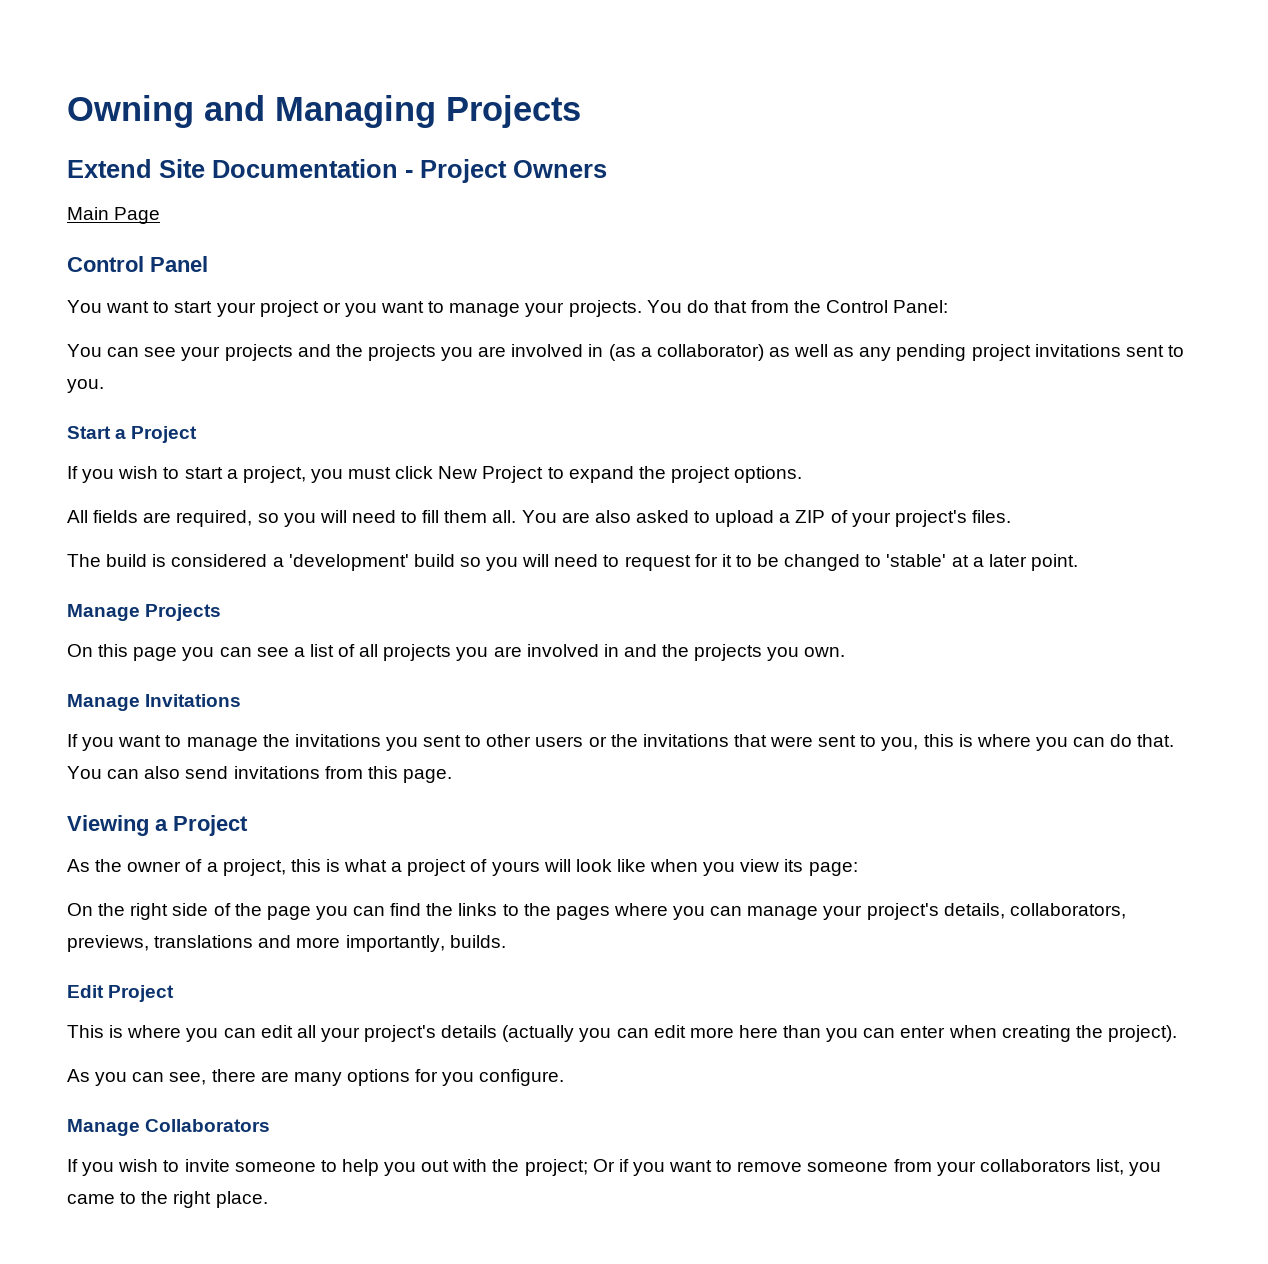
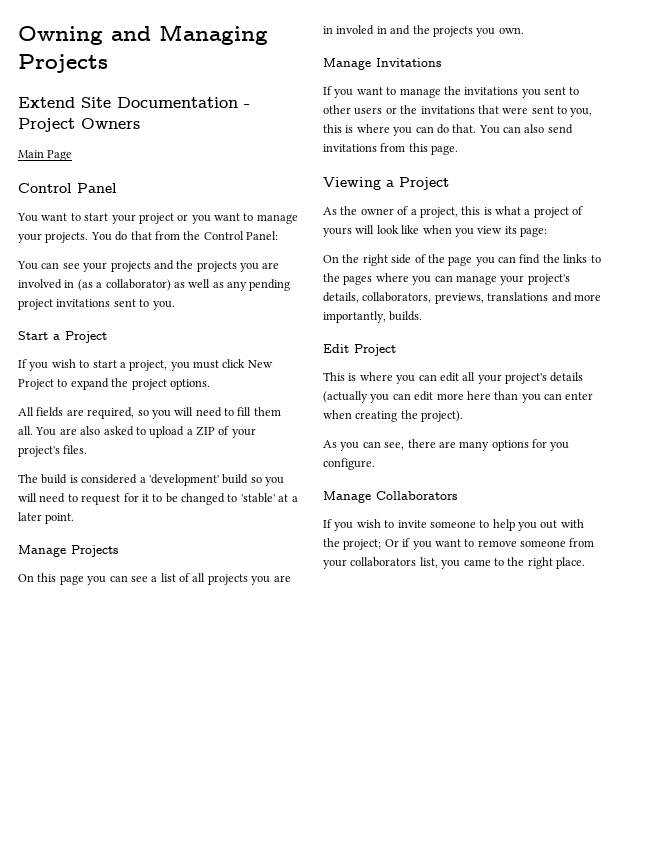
[526,644,599,657] involved -> [323,25,375,35] in involed

